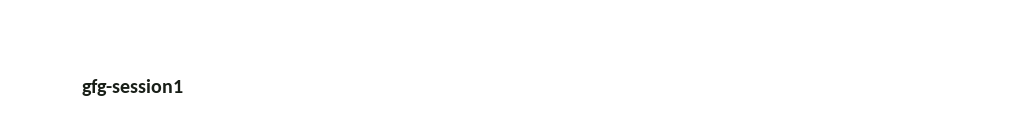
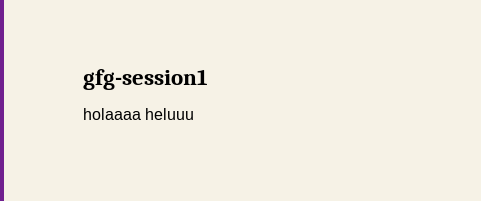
(183, 87) none -> [83,108,195,120] // holaaaa heluuu

